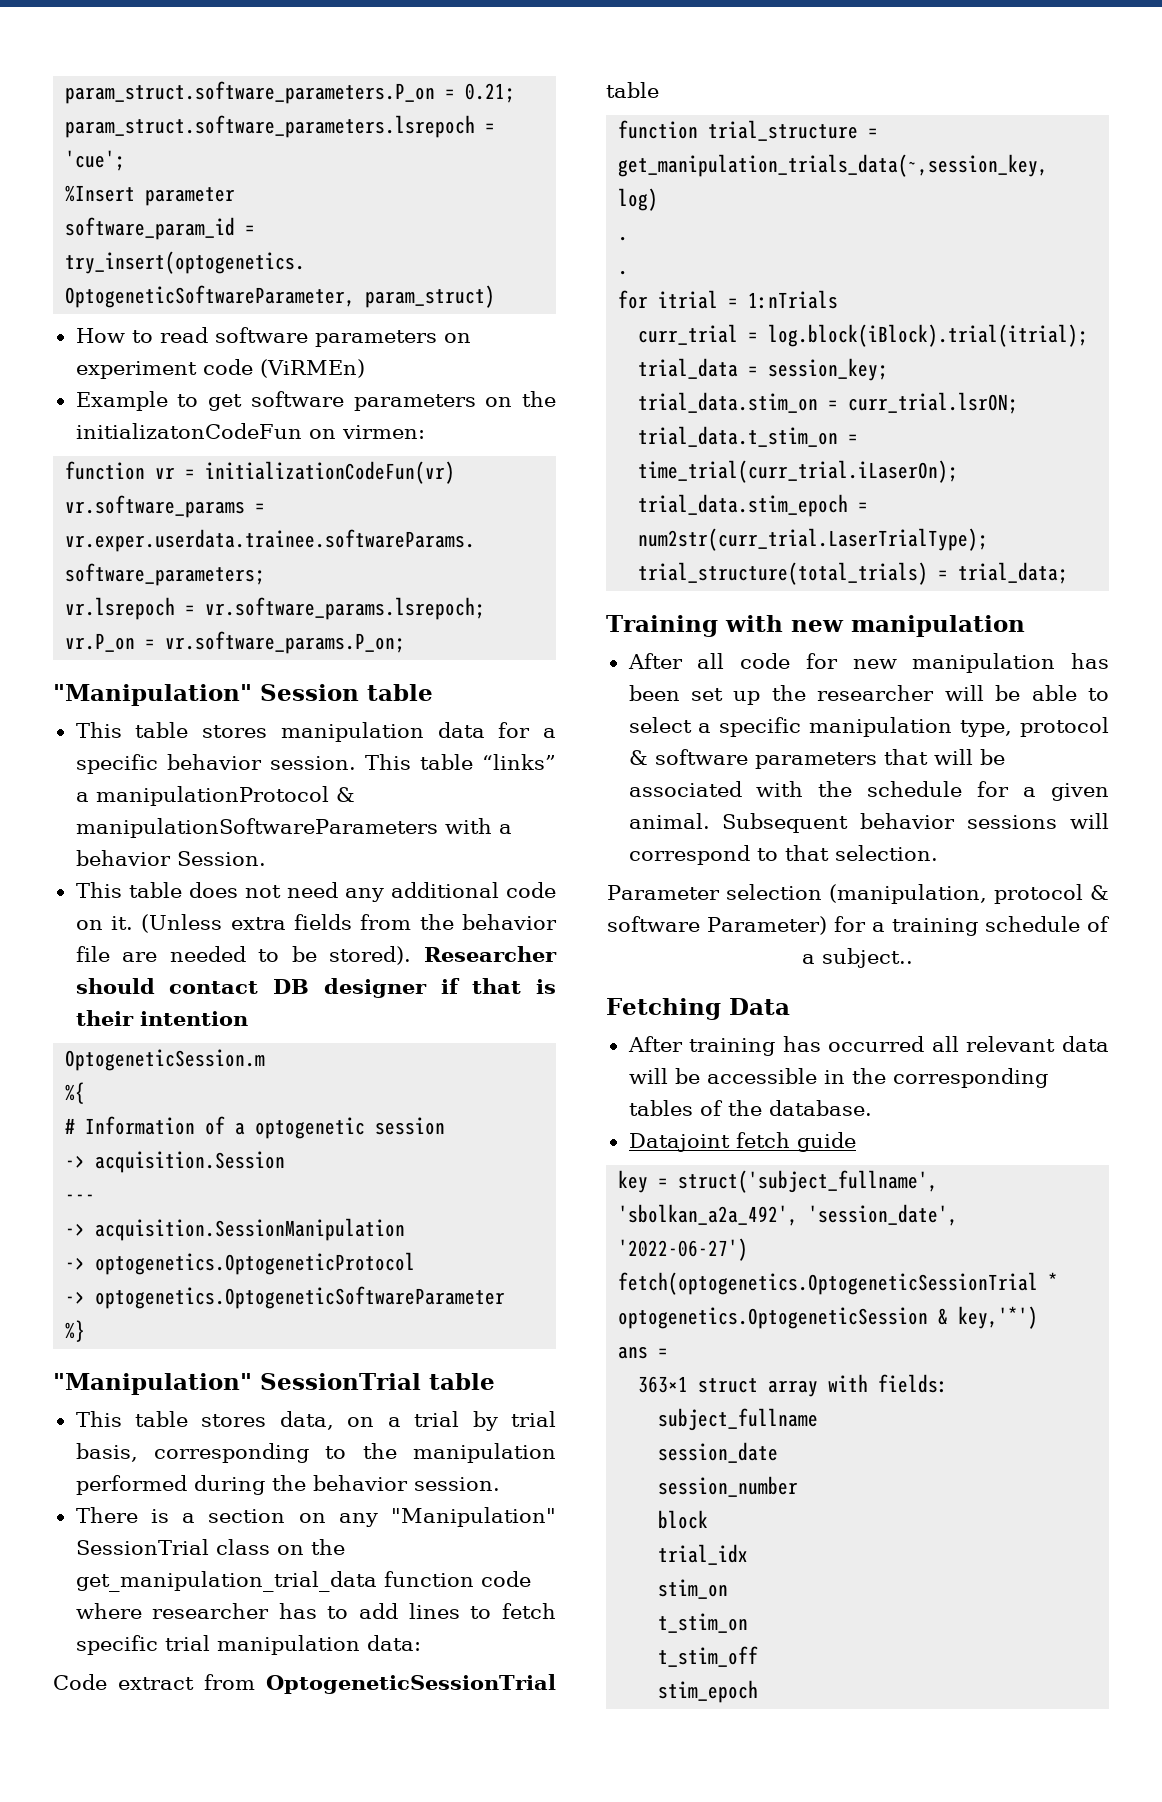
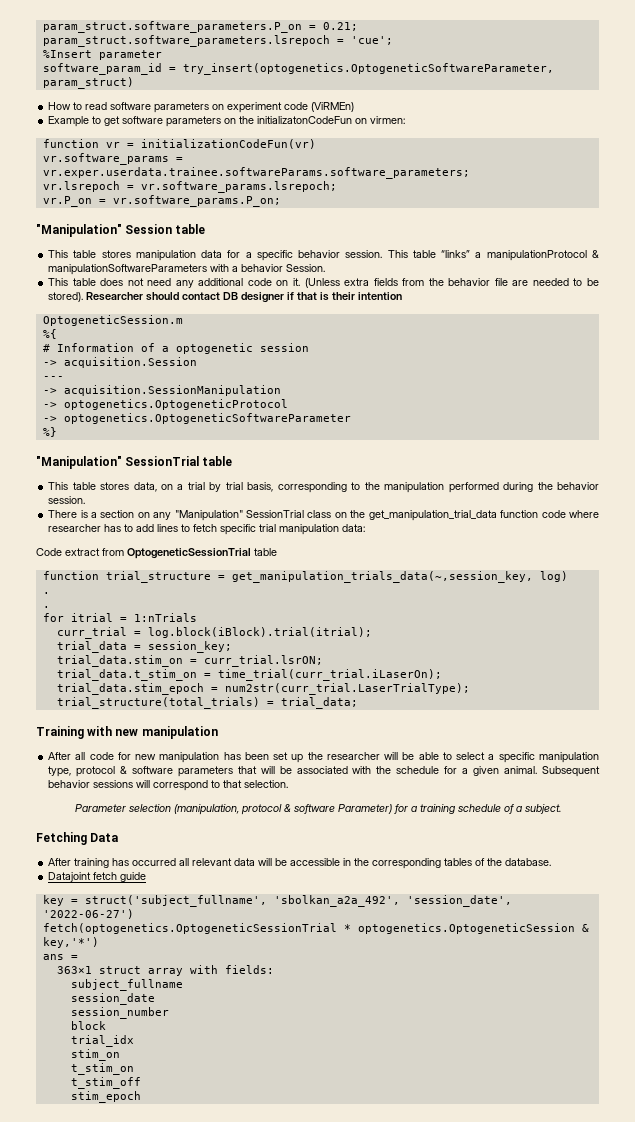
[822,948,913,968] subject.. -> [524,804,561,814] subject.

